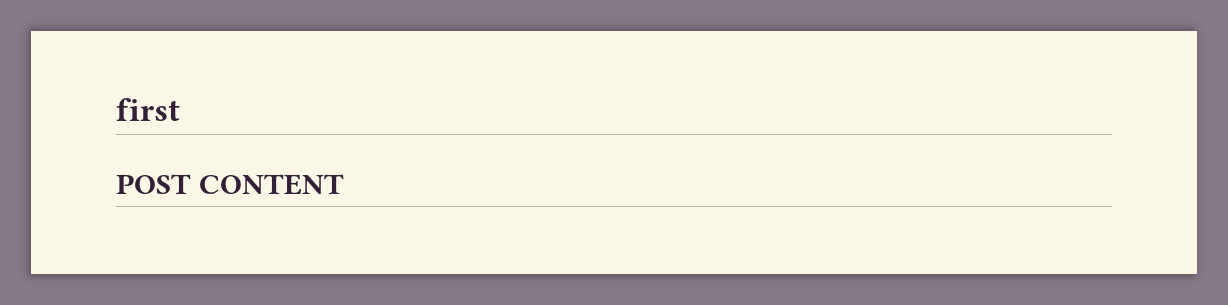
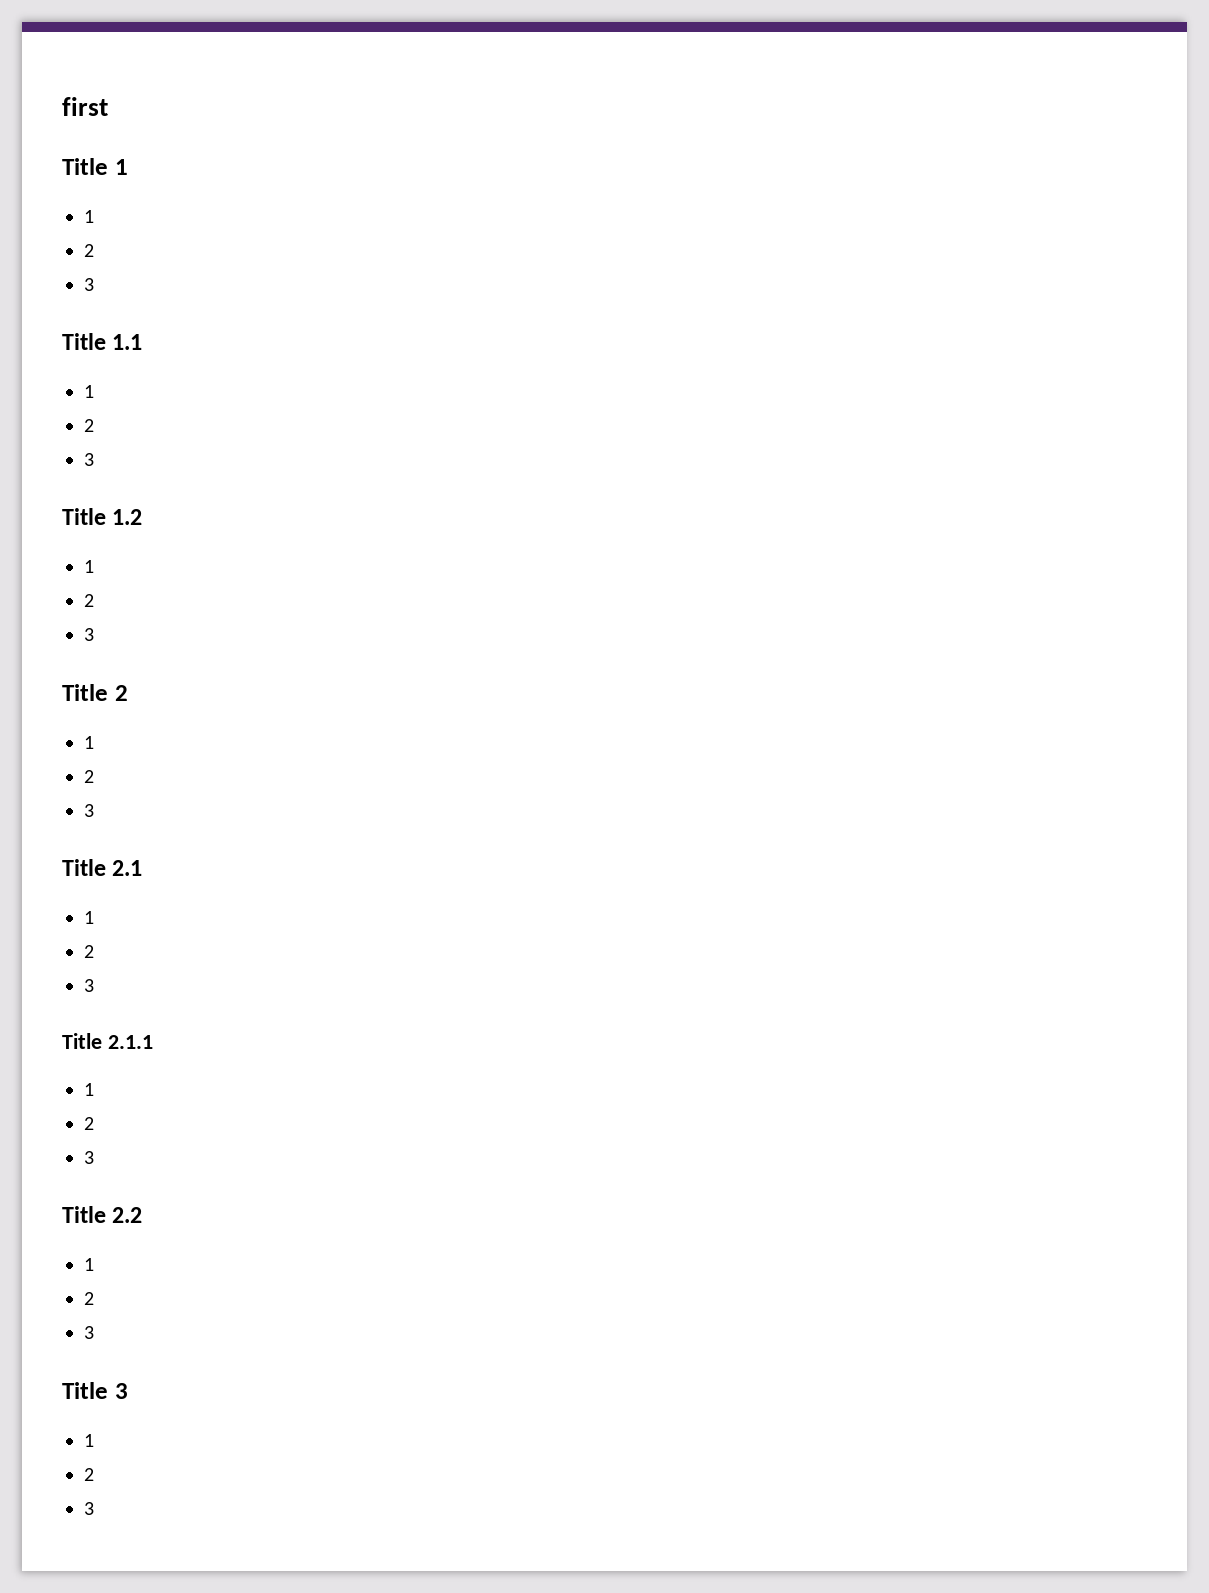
[116,174,345,195] POST CONTENT -> [62,158,128,175] [84,210,94,223] [84,244,94,257] [84,278,94,291] [62,333,143,350] [84,385,94,398] [84,419,94,432] [84,453,94,466] [62,508,143,525] [84,560,94,573] [84,594,94,607] [84,628,94,641] [62,684,128,701] [84,736,94,749] [84,770,94,783] [84,804,94,817] [62,859,143,876] [84,911,94,924] [84,945,94,958] [84,979,94,992] [62,1033,153,1049] [84,1083,94,1096] [84,1117,94,1130] [84,1151,94,1164] [62,1206,143,1223] [84,1258,94,1271] [84,1292,94,1305] [84,1326,94,1339] [62,1382,128,1399] [84,1434,94,1447] [84,1468,94,1481] [84,1502,94,1515] Title 1 // 1 // 2 // 3 // Title 1.1 // 1 // 2 // 3 // Title 1.2 // 1 // 2 // 3 // Title 2 // 1 // 2 // 3 // Title 2.1 // 1 // 2 // 3 // Title 2.1.1 // 1 // 2 // 3 // Title 2.2 // 1 // 2 // 3 // Title 3 // 1 // 2 // 3

